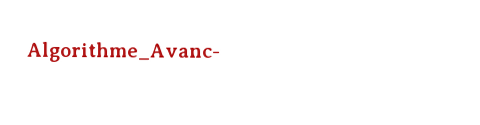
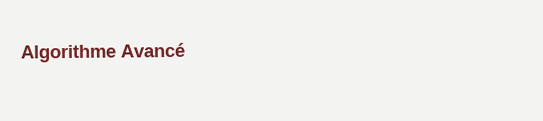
[27,41,221,63] Algorithme_Avanc- -> [20,42,185,63] Algorithme Avancé

